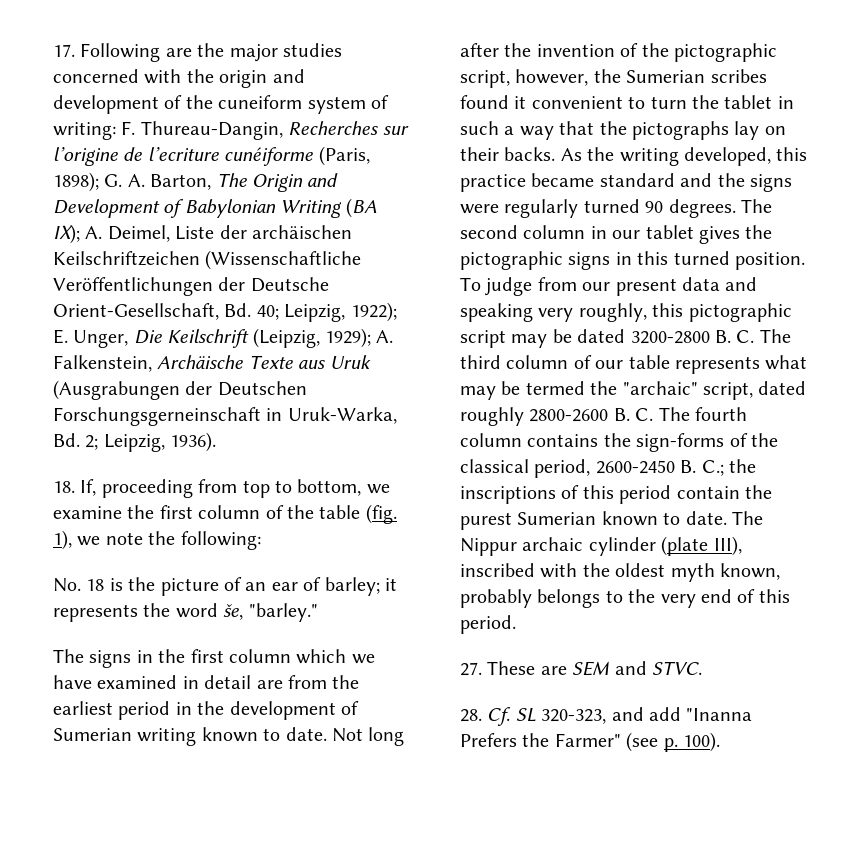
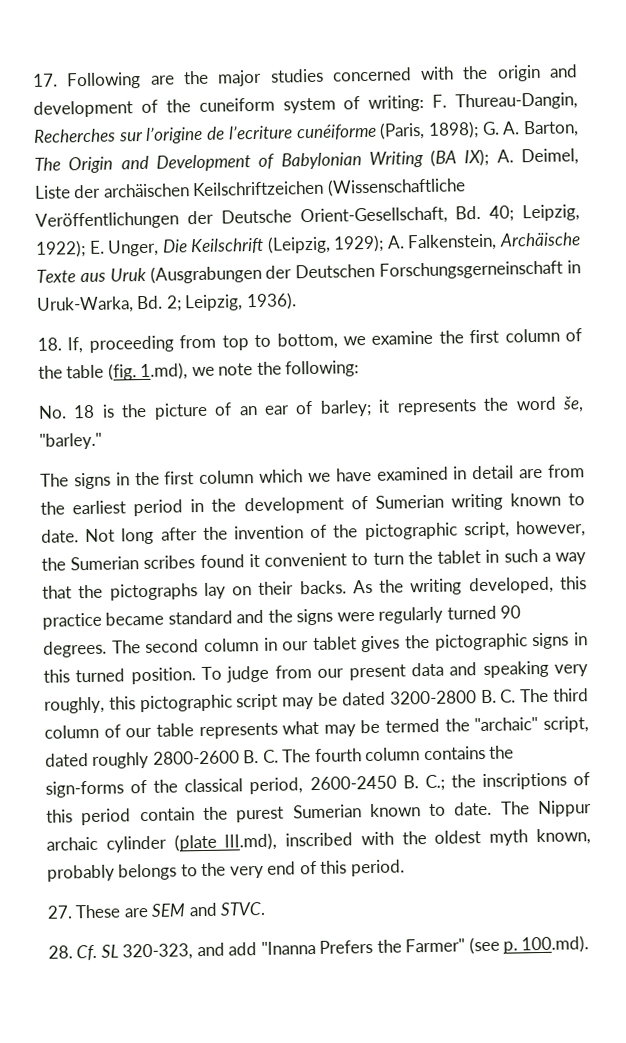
[53,530,72,550] 1), -> [140,362,189,381] 1.md),
[713,536,742,556] III), -> [224,832,278,851] III.md),
[683,732,720,752] 100). -> [521,935,590,954] 100.md).

